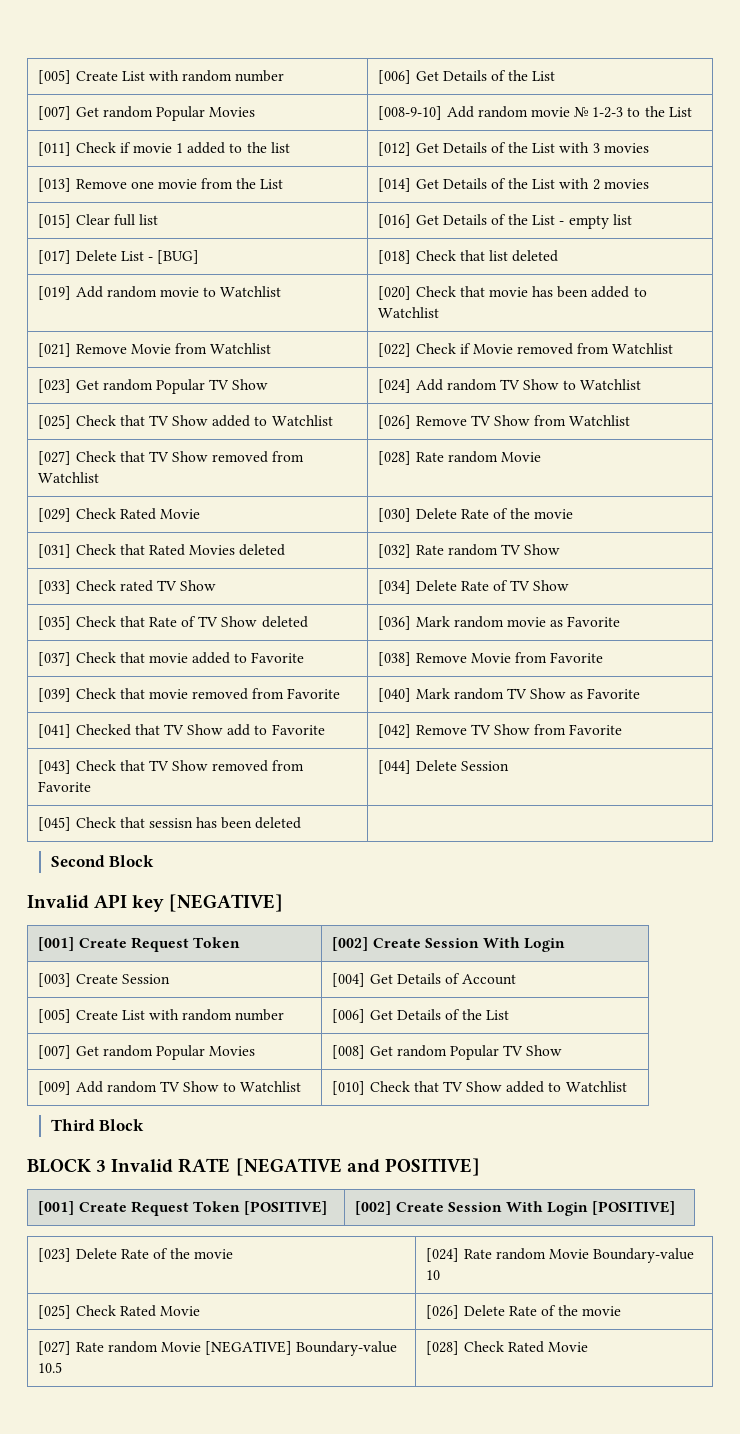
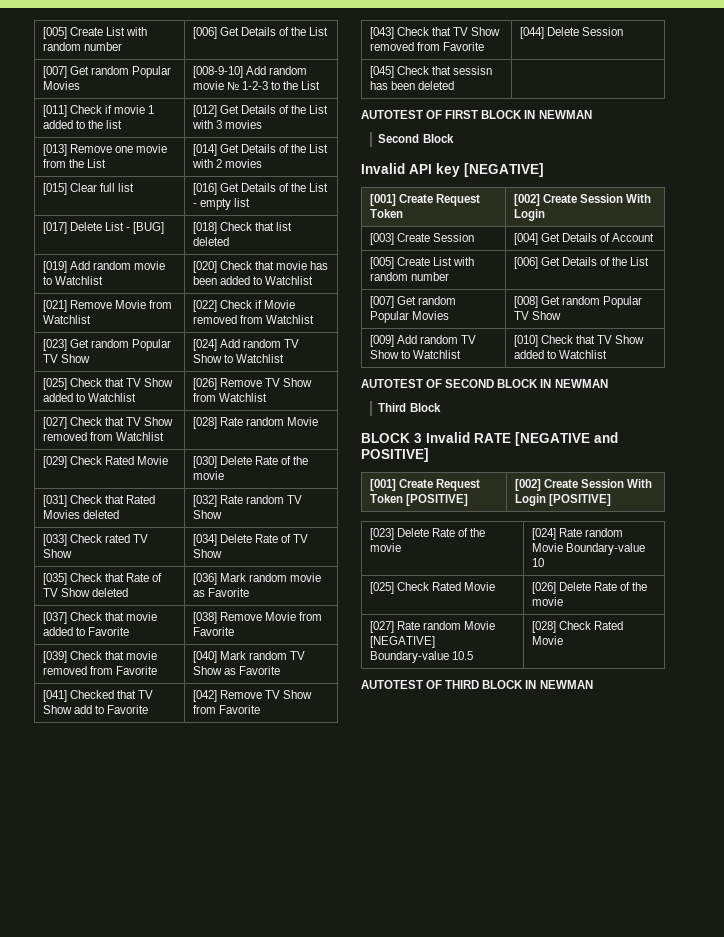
(302, 823) none -> [361,110,592,119] // AUTOTEST OF FIRST BLOCK IN NEWMAN
(627, 1086) none -> [361,379,608,388] // AUTOTEST OF SECOND BLOCK IN NEWMAN
(588, 1347) none -> [361,680,593,689] // AUTOTEST OF THIRD BLOCK IN NEWMAN

